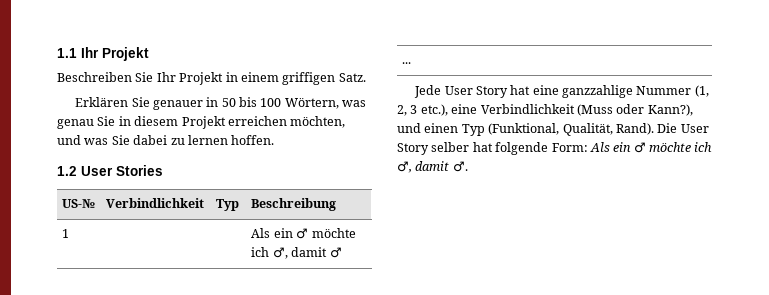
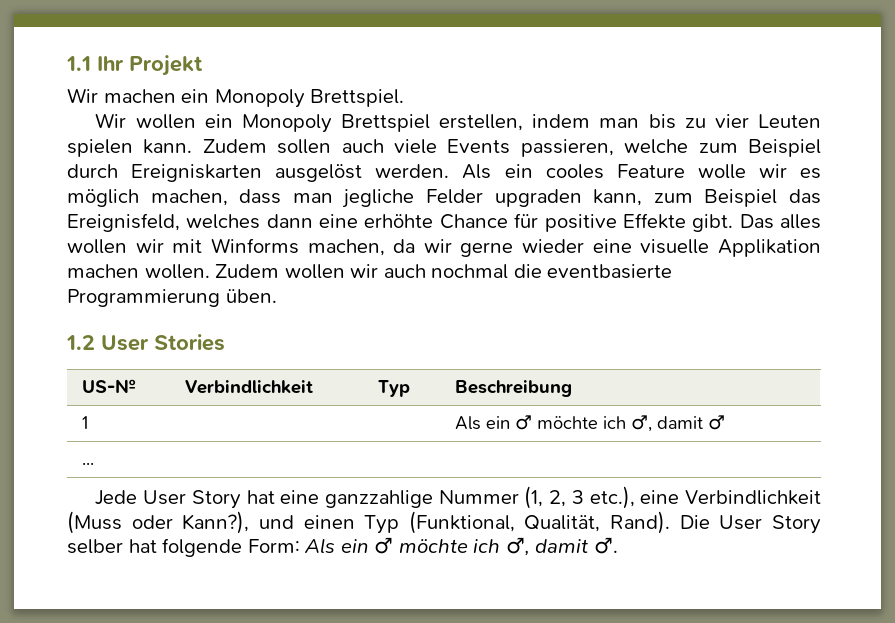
[57,72,366,85] [75,97,367,110] [57,116,346,129] [57,135,275,145] Beschreiben Sie Ihr Projekt in einem griffigen Satz. // Erklären Sie genauer in 50 bis 100 Wörtern, was genau Sie in diesem Projekt erreichen möchten, und was Sie dabei zu lernen hoffen. -> [67,88,405,108] [95,113,821,133] [67,139,822,157] [67,164,822,182] [67,189,822,208] [67,213,822,232] [67,238,821,257] [67,264,673,279] [67,289,277,307] Wir machen ein Monopoly Brettspiel. // Wir wollen ein Monopoly Brettspiel erstellen, indem man bis zu vier Leuten spielen kann. Zudem sollen auch viele Events passieren, welche zum Beispiel durch Ereigniskarten ausgelöst werden. Als ein cooles Feature wolle wir es möglich machen, dass man jegliche Felder upgraden kann, zum Beispiel das Ereignisfeld, welches dann eine erhöhte Chance für positive Effekte gibt. Das alles wollen wir mit Winforms machen, da wir gerne wieder eine visuelle Applikation machen wollen. Zudem wollen wir auch nochmal die eventbasierte Programmierung üben.

